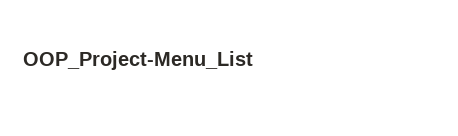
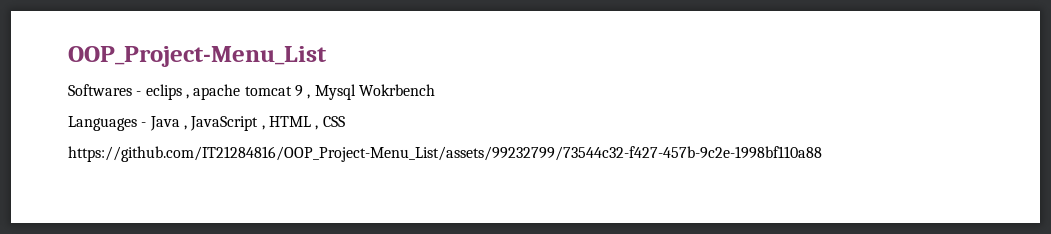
(253, 60) none -> [68,84,435,100] [68,116,345,131] [68,146,822,162] // Softwares - eclips , apache tomcat 9 , Mysql Wokrbench // Languages - Java , JavaScript , HTML , CSS // https://github.com/IT21284816/OOP_Project-Menu_List/assets/99232799/73544c32-f427-457b-9c2e-1998bf110a88

